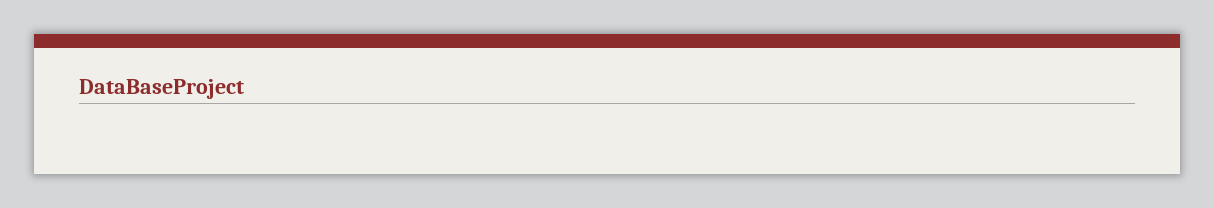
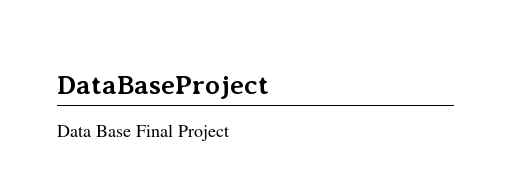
(244, 89) none -> [57,124,230,141] // Data Base Final Project

